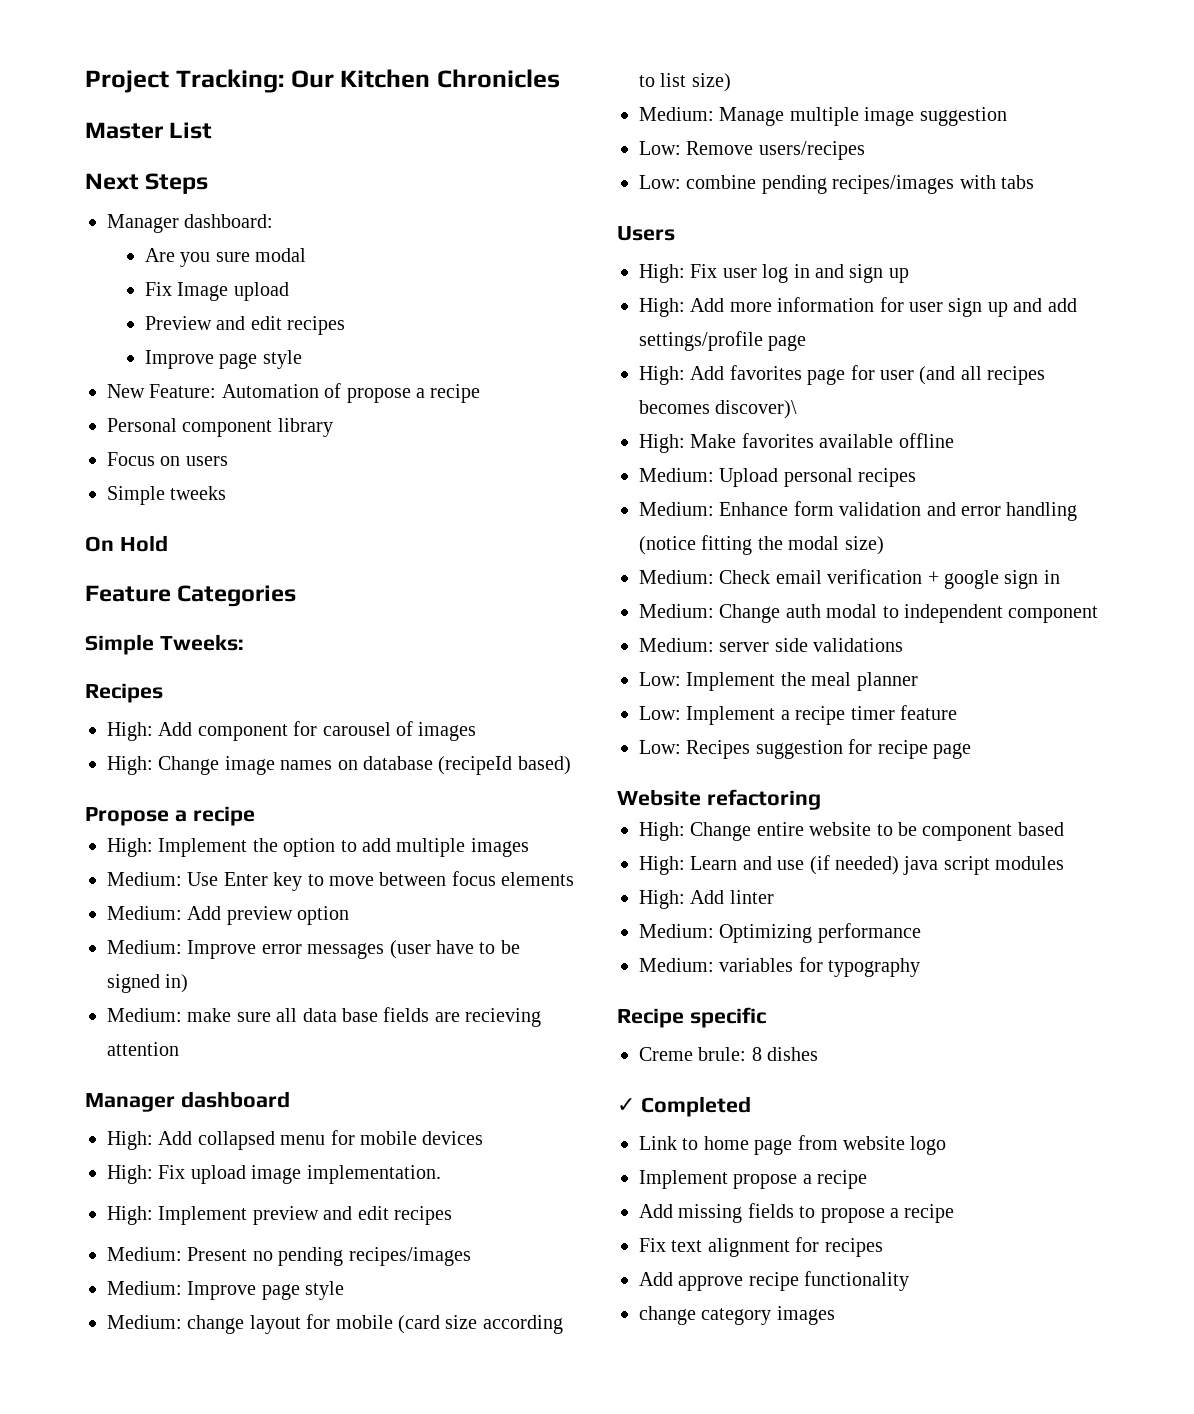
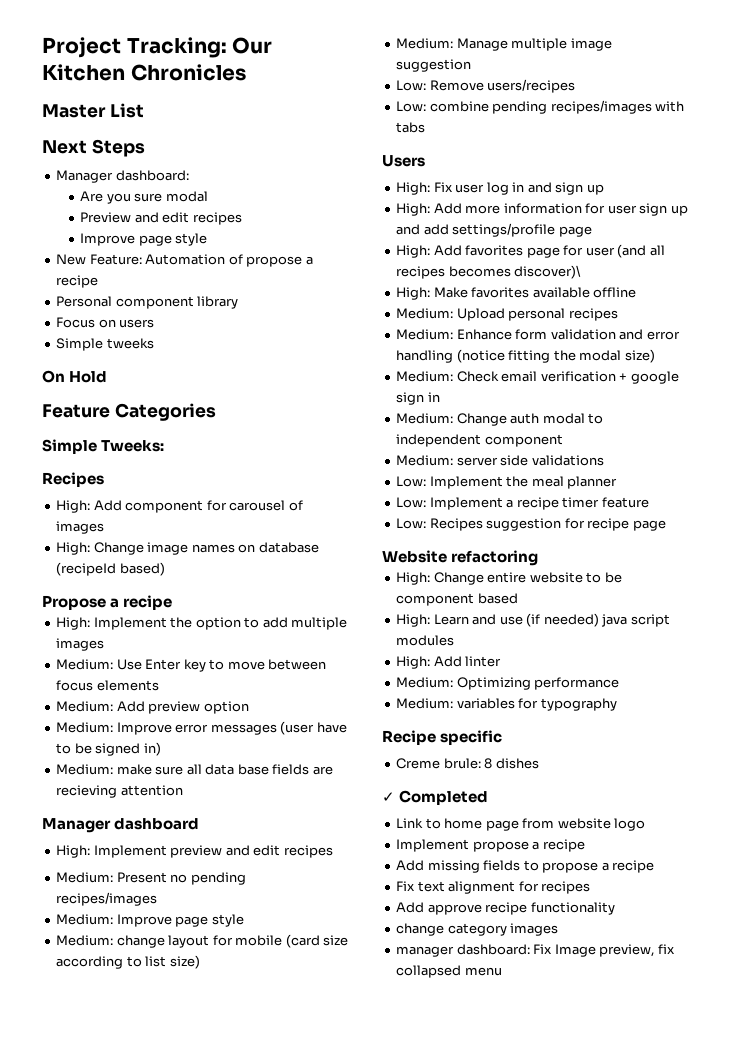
[144,282,289,301] // Fix Image upload -> (208, 196) none
[107,1130,484,1150] [107,1165,441,1184] // High: Add collapsed menu for mobile devices // High: Fix upload image implementation. -> (200, 824) none
(835, 1315) none -> [396,944,675,957] [396,965,502,978] // manager dashboard: Fix Image preview, fix collapsed menu

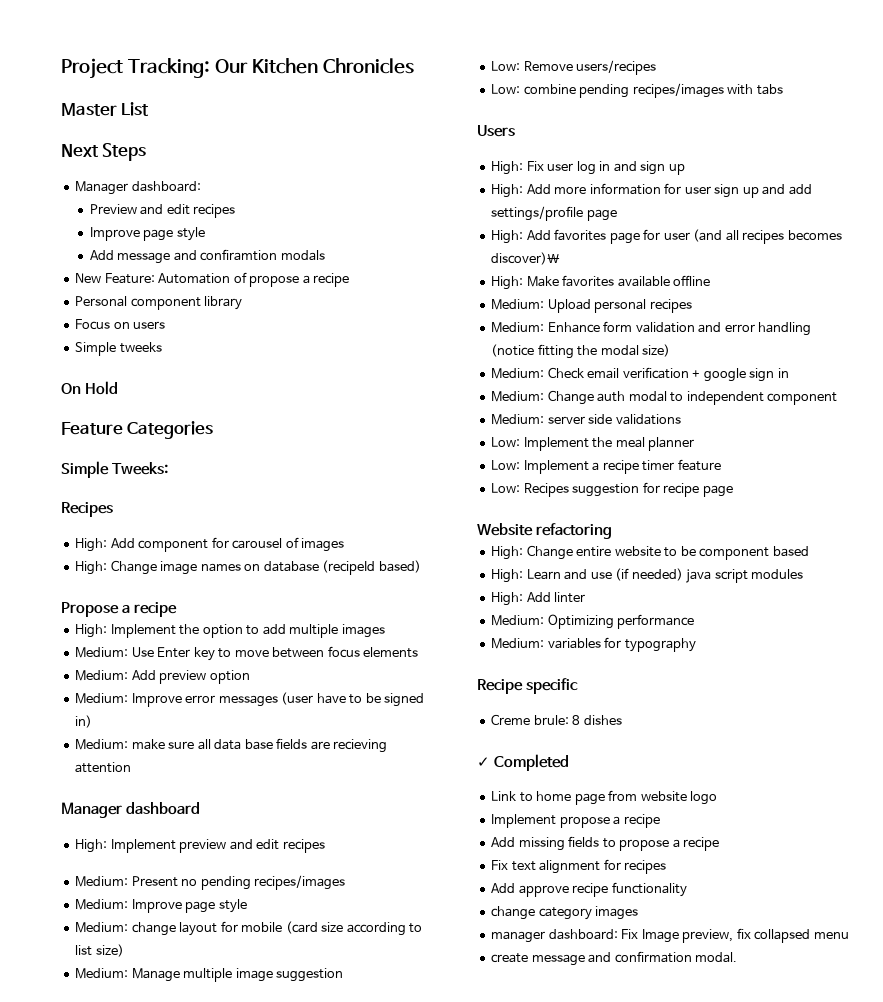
[80,191,208,204] // Are you sure modal -> (201, 186) none
(208, 239) none -> [89,249,325,264] // Add message and confiramtion modals
(502, 971) none -> [491,951,738,966] // create message and confirmation modal.

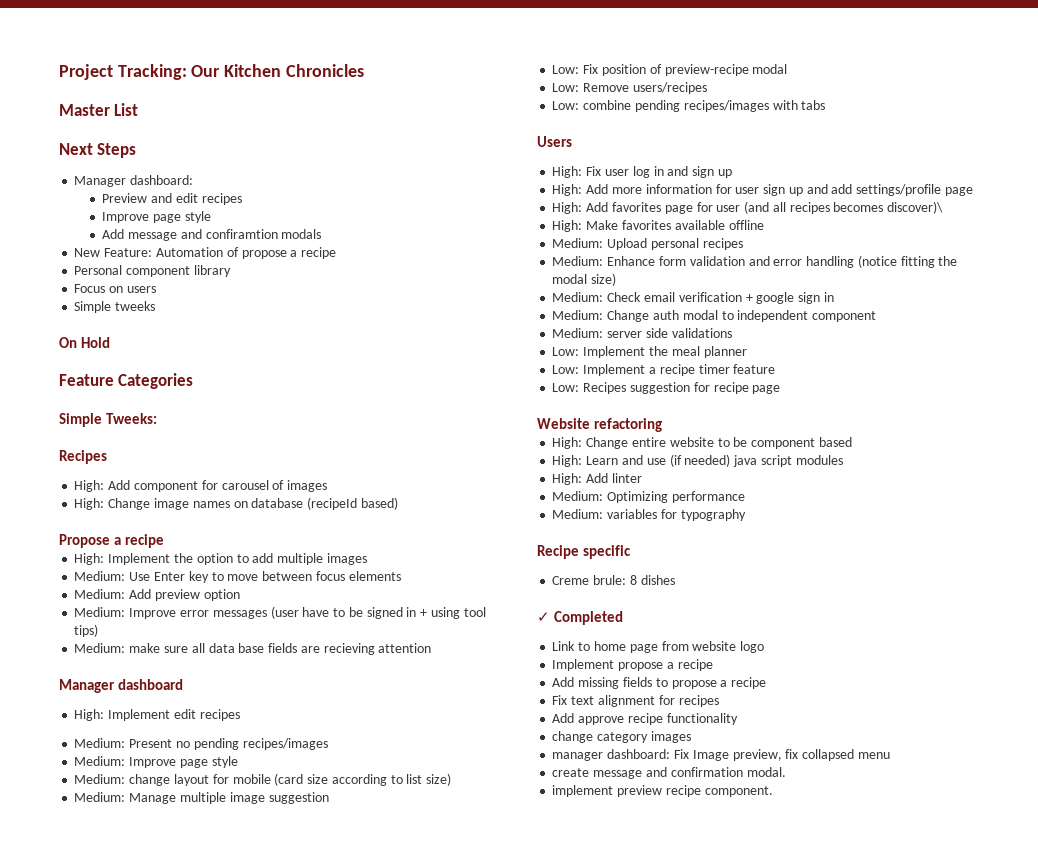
[75,715,93,728] in) -> [406,607,486,619] [74,624,99,637] in + using tool tips)
[179,839,253,853] preview and -> (171, 715) none
(344, 975) none -> [552,64,788,76] // Low: Fix position of preview-recipe modal
(738, 957) none -> [552,785,773,797] // implement preview recipe component.

